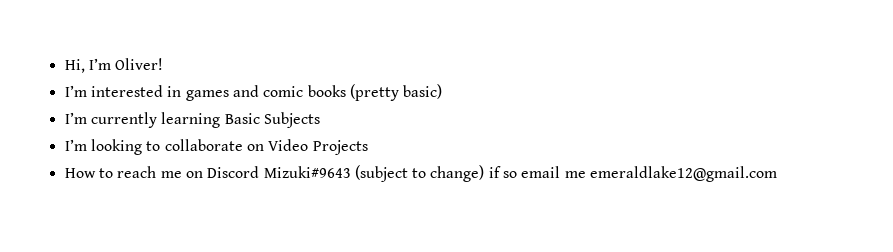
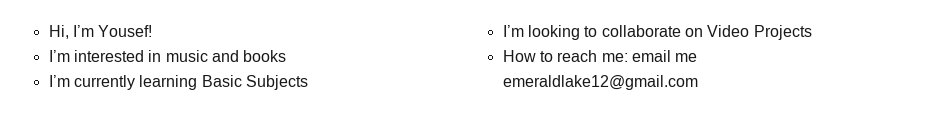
[115,58,164,70] Oliver! -> [98,25,153,37] Yousef!
[185,85,304,101] games and comic -> [165,50,239,62] music and
[349,84,443,101] (pretty basic) -> (287, 56) none
[160,165,518,182] me on Discord Mizuki#9643 (subject to change) if so -> [601,53,628,62] me:

